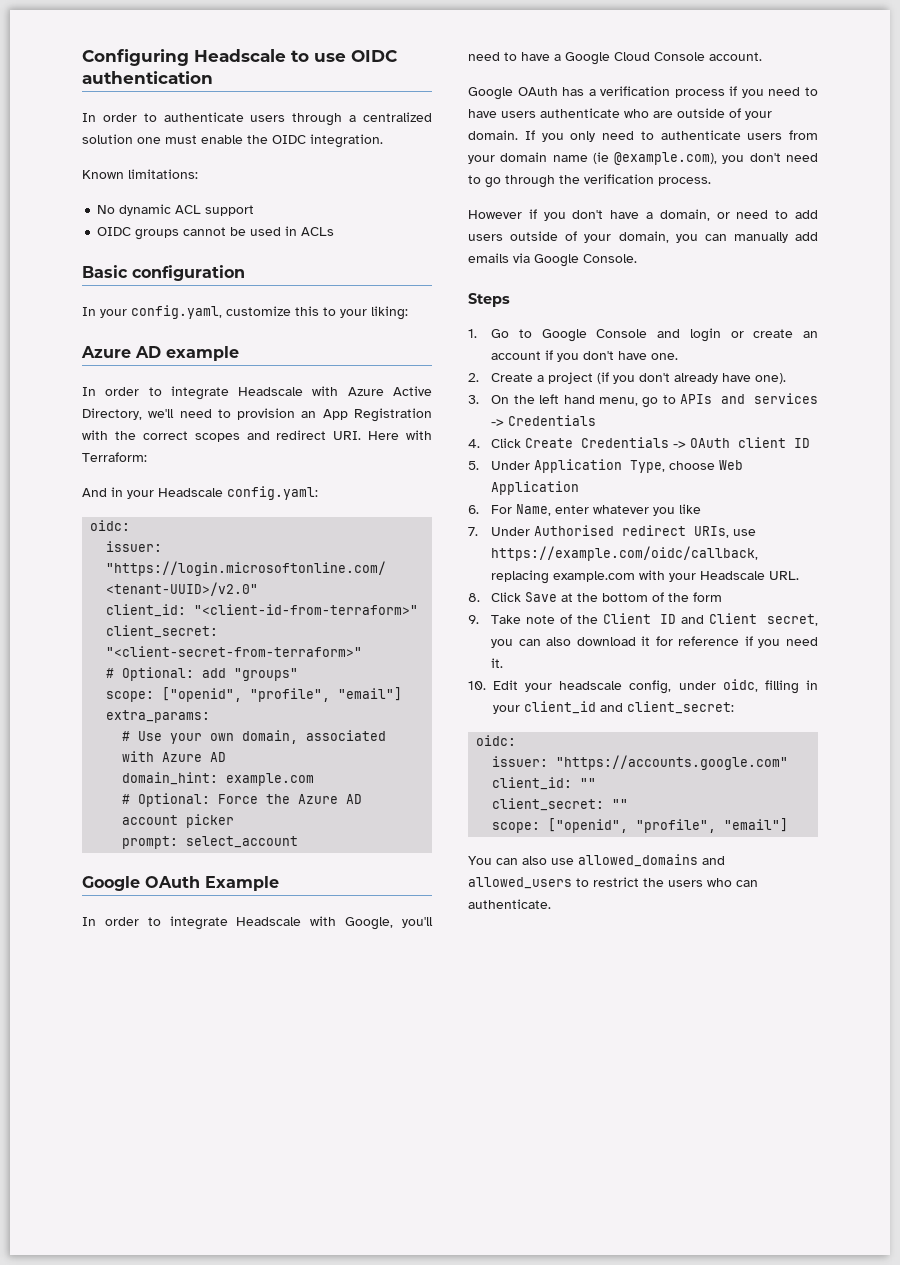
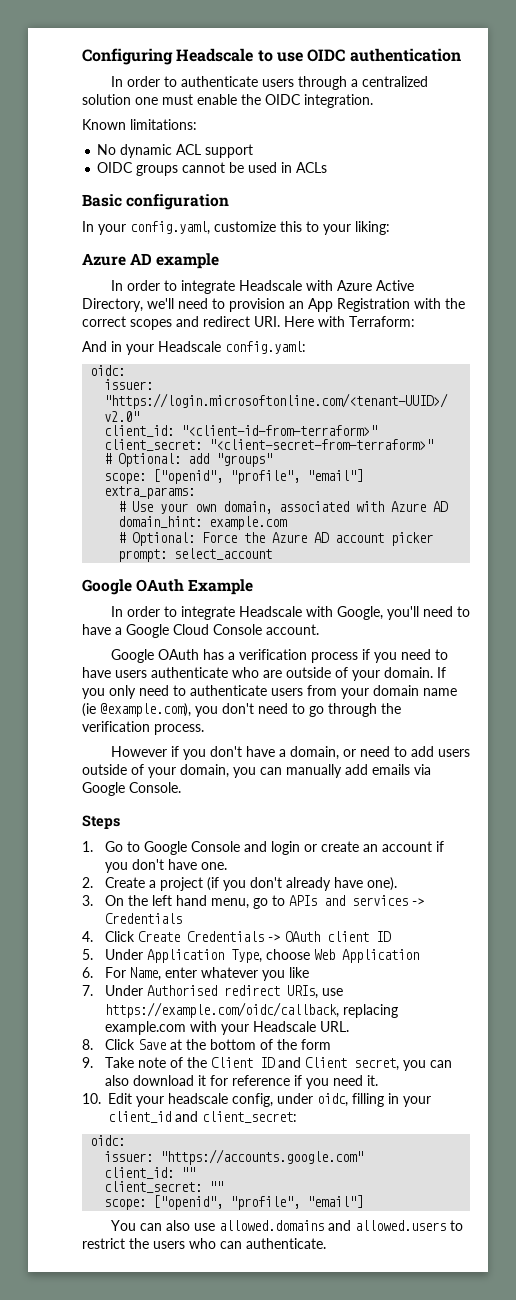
[578,854,725,867] [468,877,572,889] allowed_domains and allowed_users -> [218,1220,446,1231] allowed.domains and allowed.users

